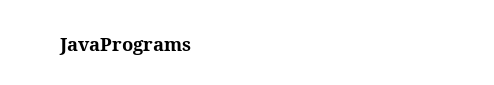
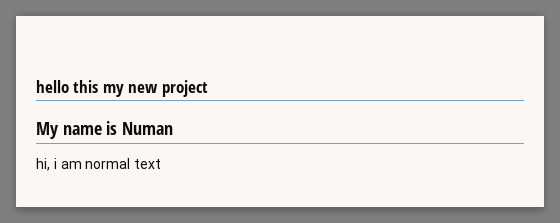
[59,38,191,55] JavaPrograms -> [36,80,208,97] [36,121,174,139] [36,158,162,171] hello this my new project // My name is Numan // hi, i am normal text

